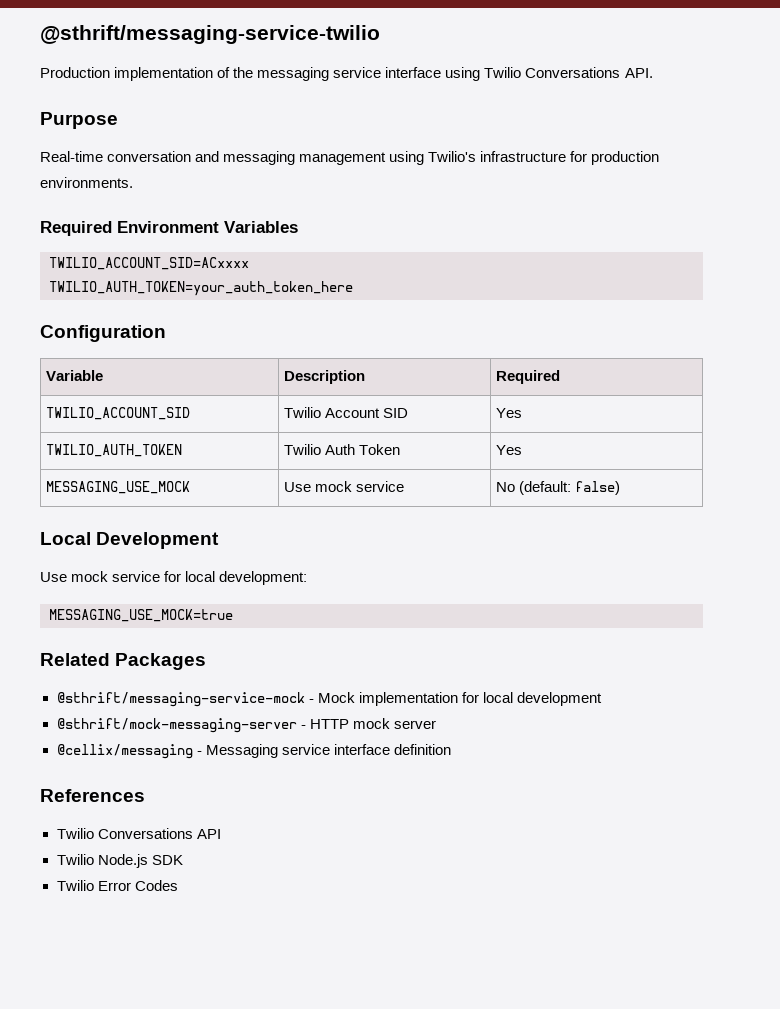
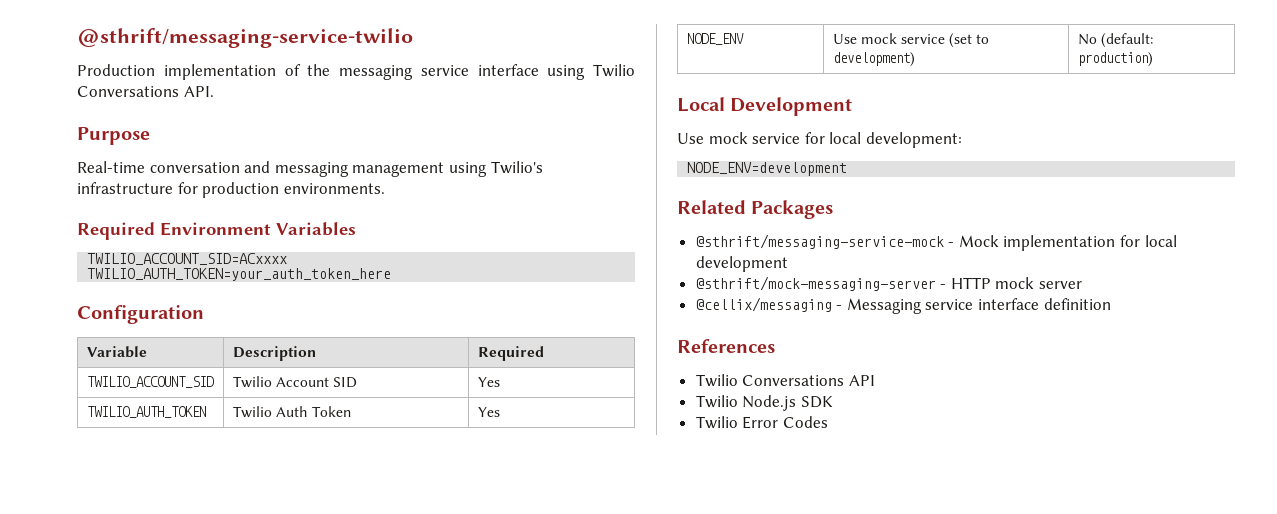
[46,481,191,494] [284,481,405,492] MESSAGING_USE_MOCK | Use mock service -> [686,33,744,45] [832,33,990,48] [832,52,915,67] NODE_ENV | Use mock service (set to development)
[575,481,621,495] false) -> [1077,52,1153,67] production)
[49,609,233,622] MESSAGING_USE_MOCK=true -> [687,162,848,176] NODE_ENV=development

